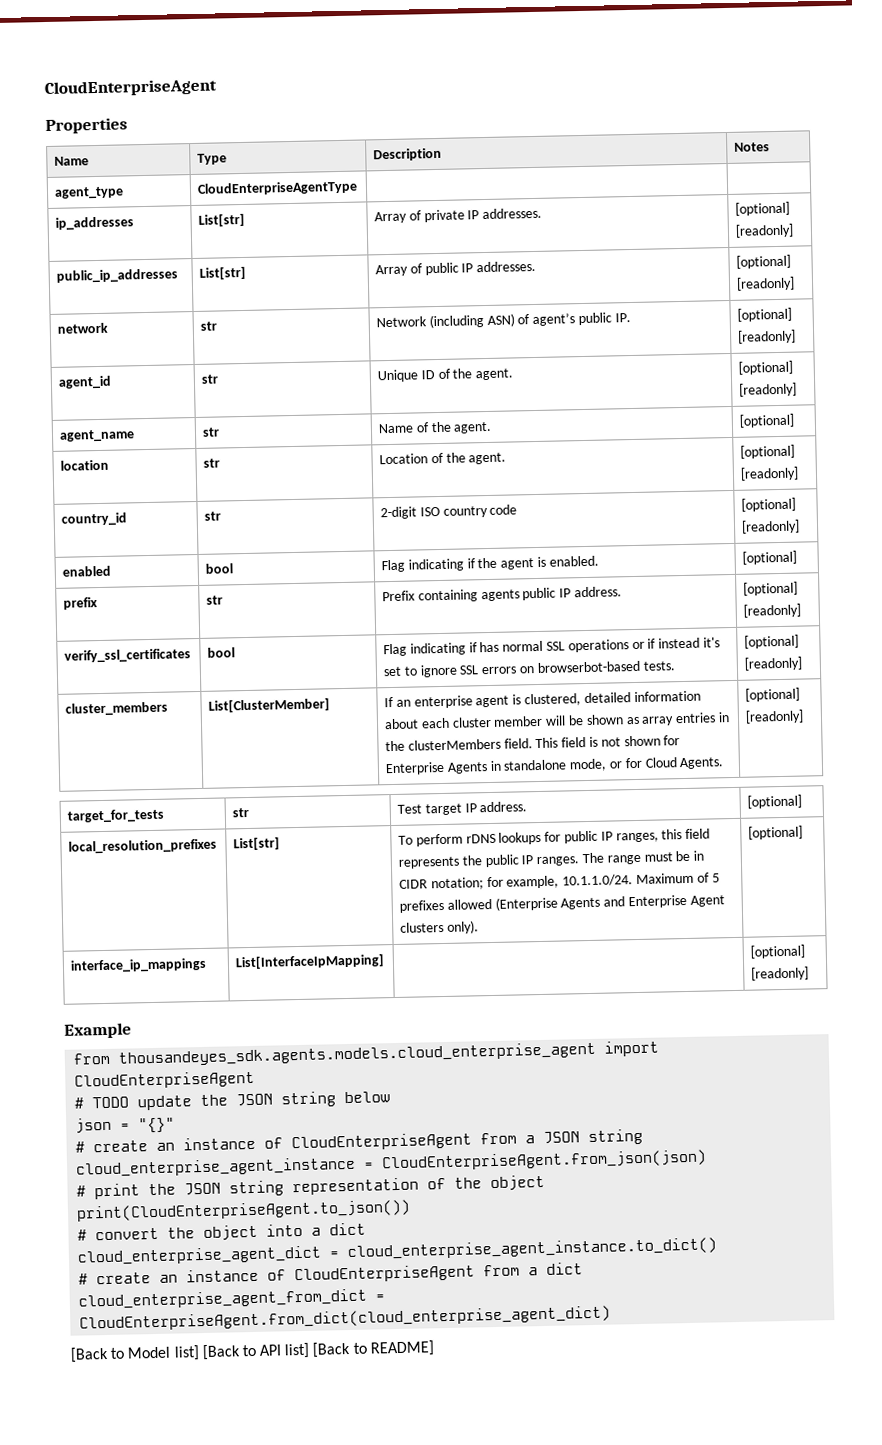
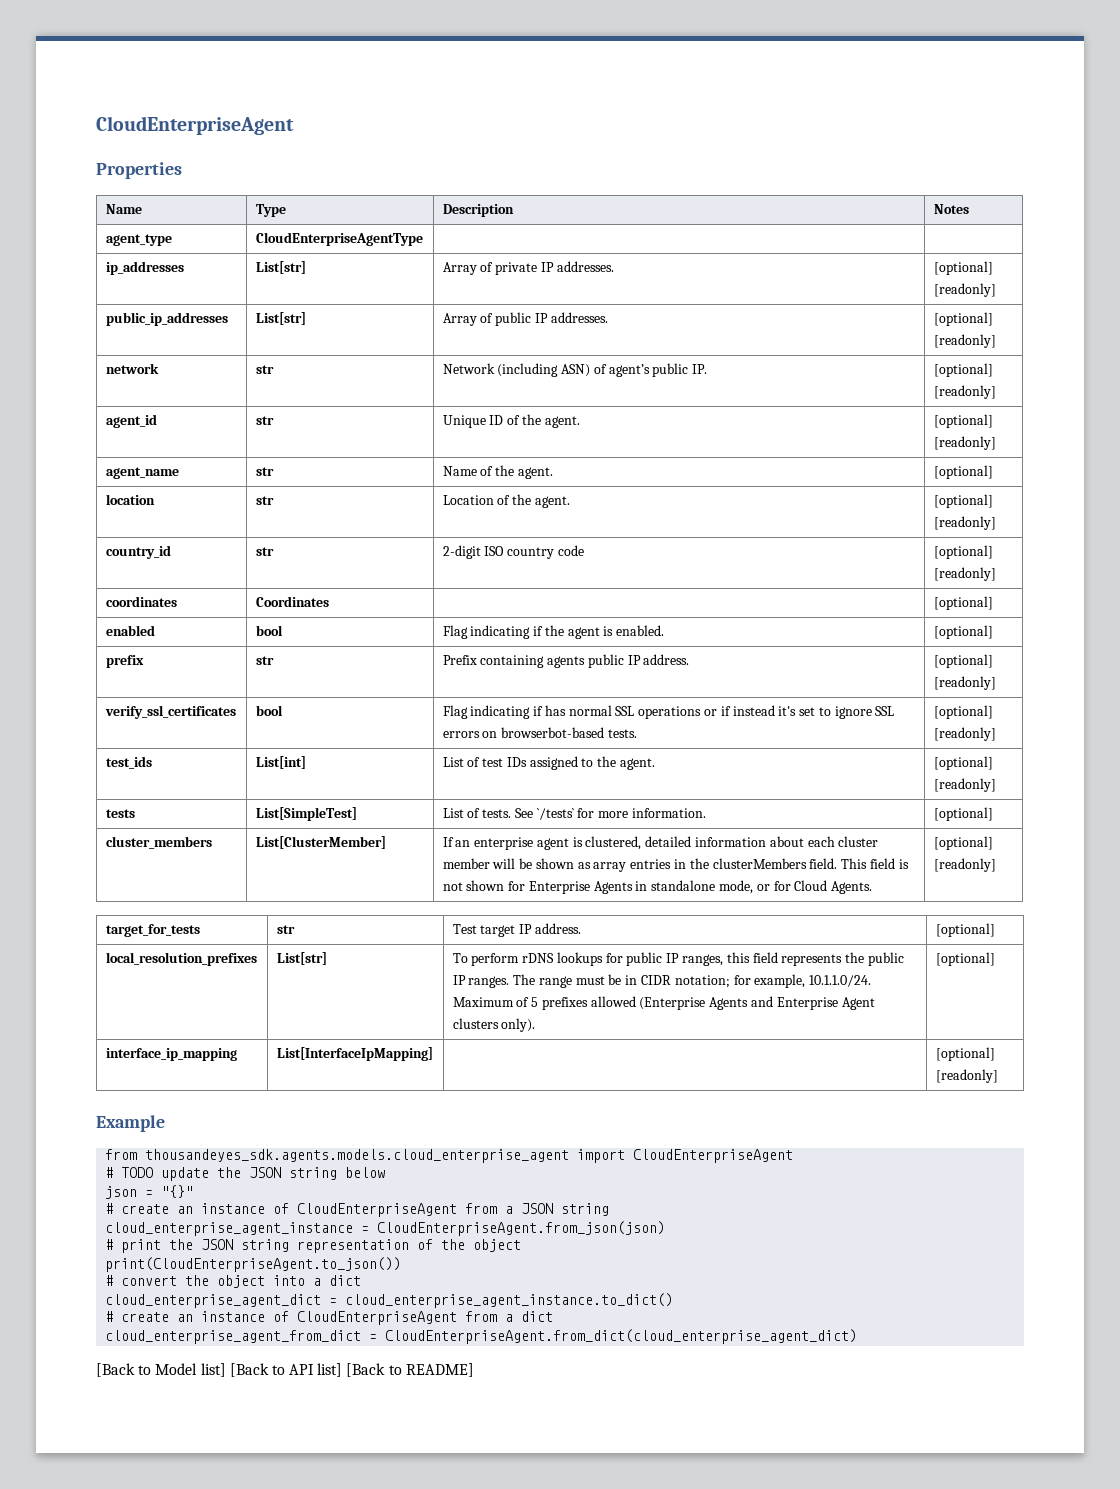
(801, 526) none -> [105,596,177,607] [255,596,329,607] [933,596,993,610] // coordinates | Coordinates | | [optional]
(803, 663) none -> [105,756,152,769] [255,756,306,769] [442,756,656,770] [933,756,993,770] [933,778,996,792] [105,809,135,818] [255,807,357,821] [442,808,707,820] [933,807,993,821] // test_ids | List[int] | List of test IDs assigned to the agent. | [optional] [readonly] // tests | List[SimpleTest] | List of tests. See `/tests` for more information. | [optional]
[70,957,208,973] interface_ip_mappings -> [105,1048,237,1061] interface_ip_mapping

